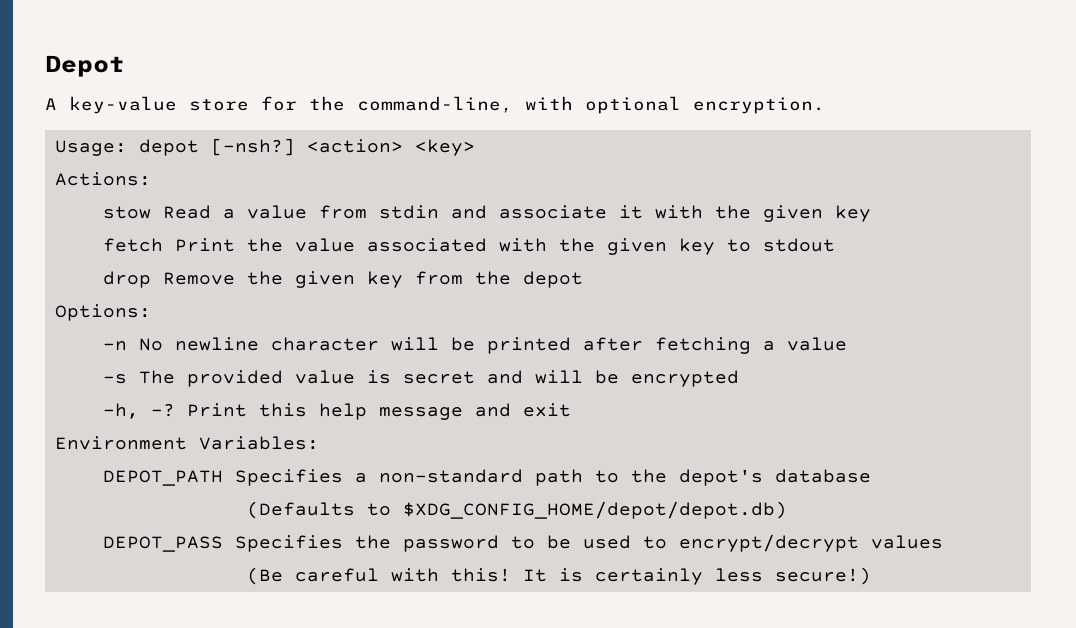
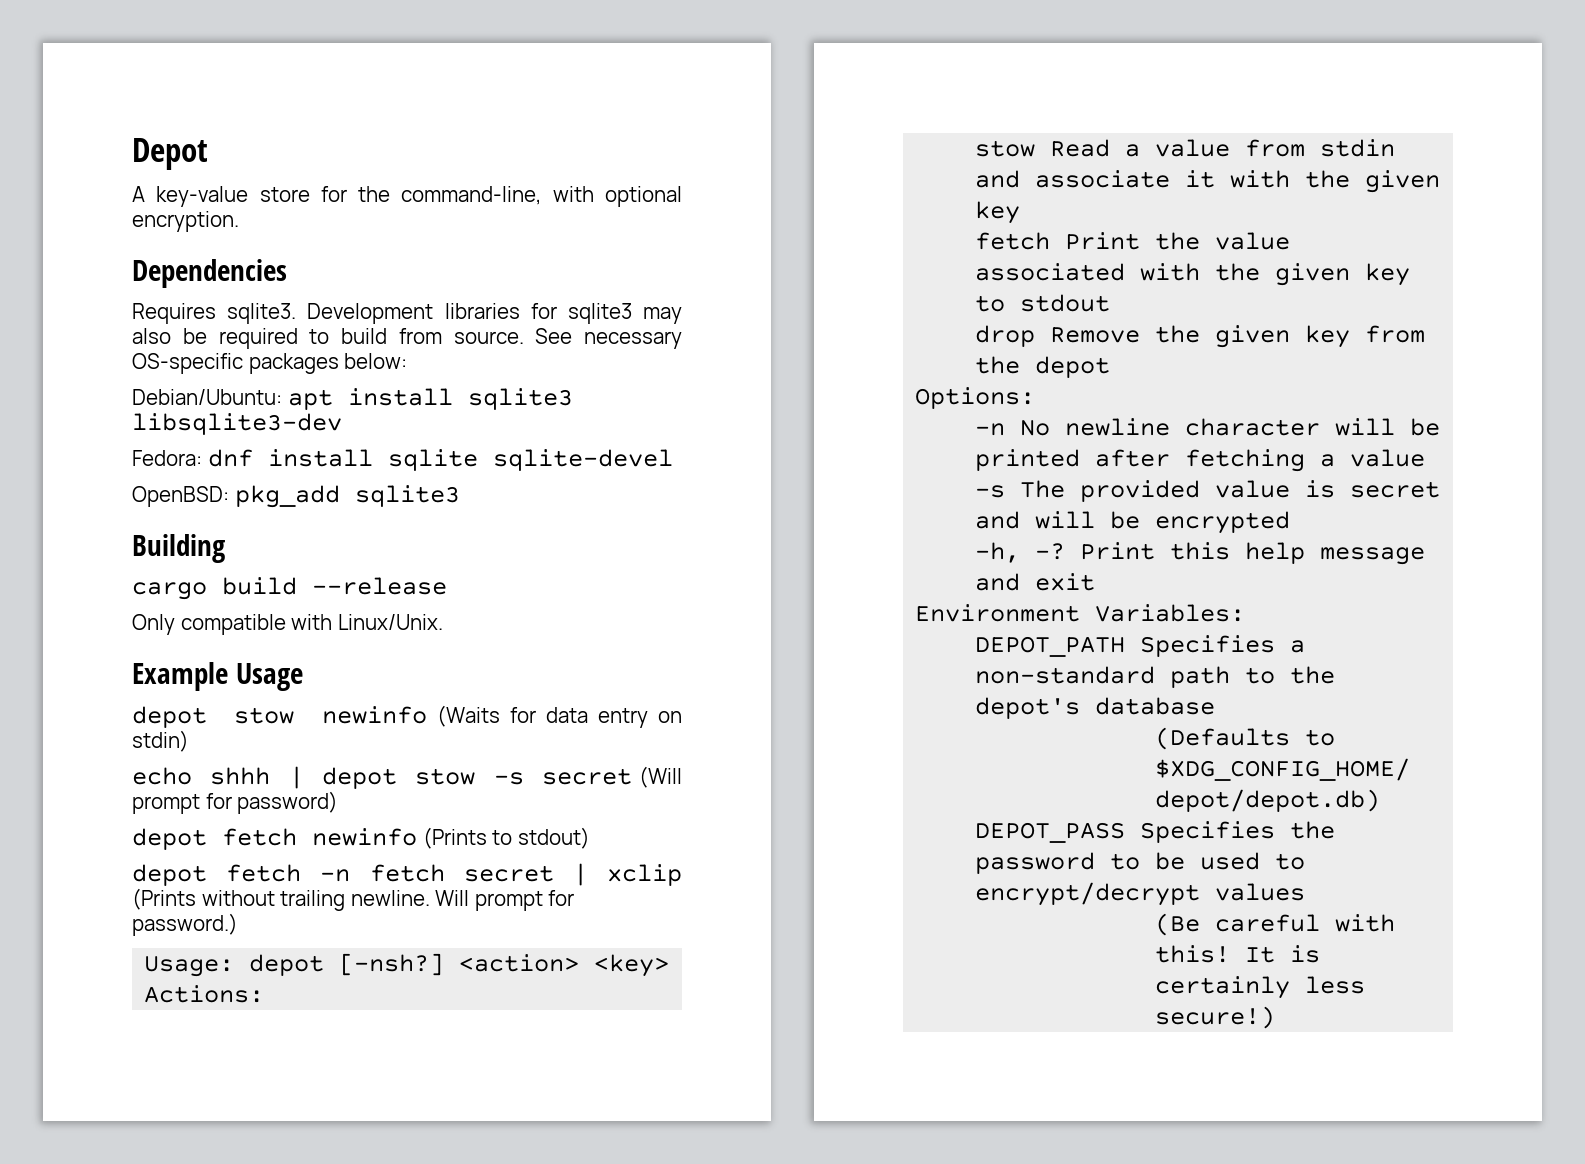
(825, 105) none -> [132,259,287,288] [132,303,682,324] [132,328,682,349] [132,353,408,374] [132,388,573,410] [132,413,342,435] [132,449,673,471] [132,485,460,508] [132,534,225,563] [132,577,447,600] [132,614,443,635] [132,662,303,691] [132,705,682,728] [132,730,189,752] [132,766,682,789] [132,791,339,814] [132,827,590,850] [132,863,682,886] [132,888,575,911] [132,913,238,936] // Dependencies // Requires sqlite3. Development libraries for sqlite3 may also be required to build from source. See necessary OS-specific packages below: // Debian/Ubuntu: apt install sqlite3 libsqlite3-dev // Fedora: dnf install sqlite sqlite-devel // OpenBSD: pkg_add sqlite3 // Building // cargo build --release // Only compatible with Linux/Unix. // Example Usage // depot stow newinfo (Waits for data entry on stdin) // echo shhh | depot stow -s secret (Will prompt for password) // depot fetch newinfo (Prints to stdout) // depot fetch -n fetch secret | xclip (Prints without trailing newline. Will prompt for password.)

